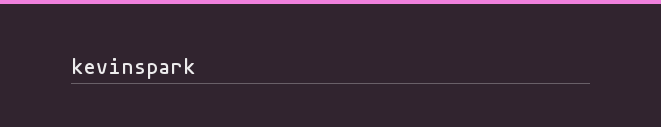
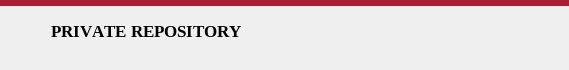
[71,58,195,79] kevinspark -> [51,26,241,37] PRIVATE REPOSITORY

